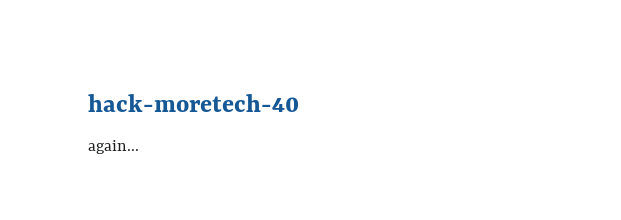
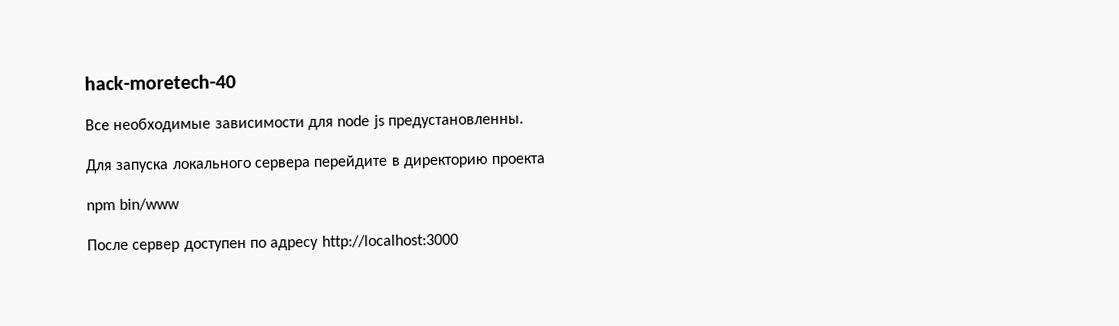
[88,140,139,154] again... -> [85,114,524,134] [85,154,547,174] [86,198,181,214] [87,233,459,253] Все необходимые зависимости для node js предустановленны. // Для запуска локального сервера перейдите в директорию проекта // npm bin/www // После сервер доступен по адресу http://localhost:3000

